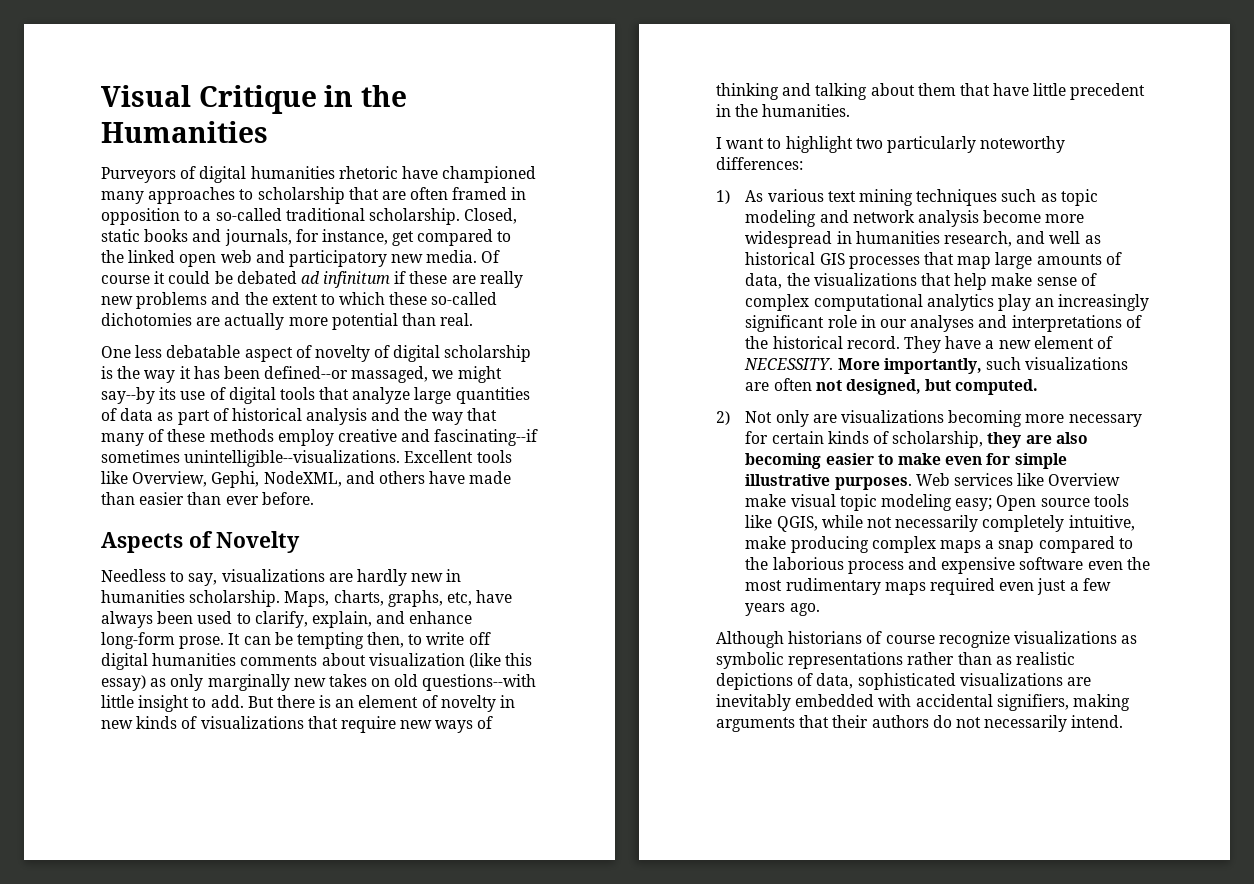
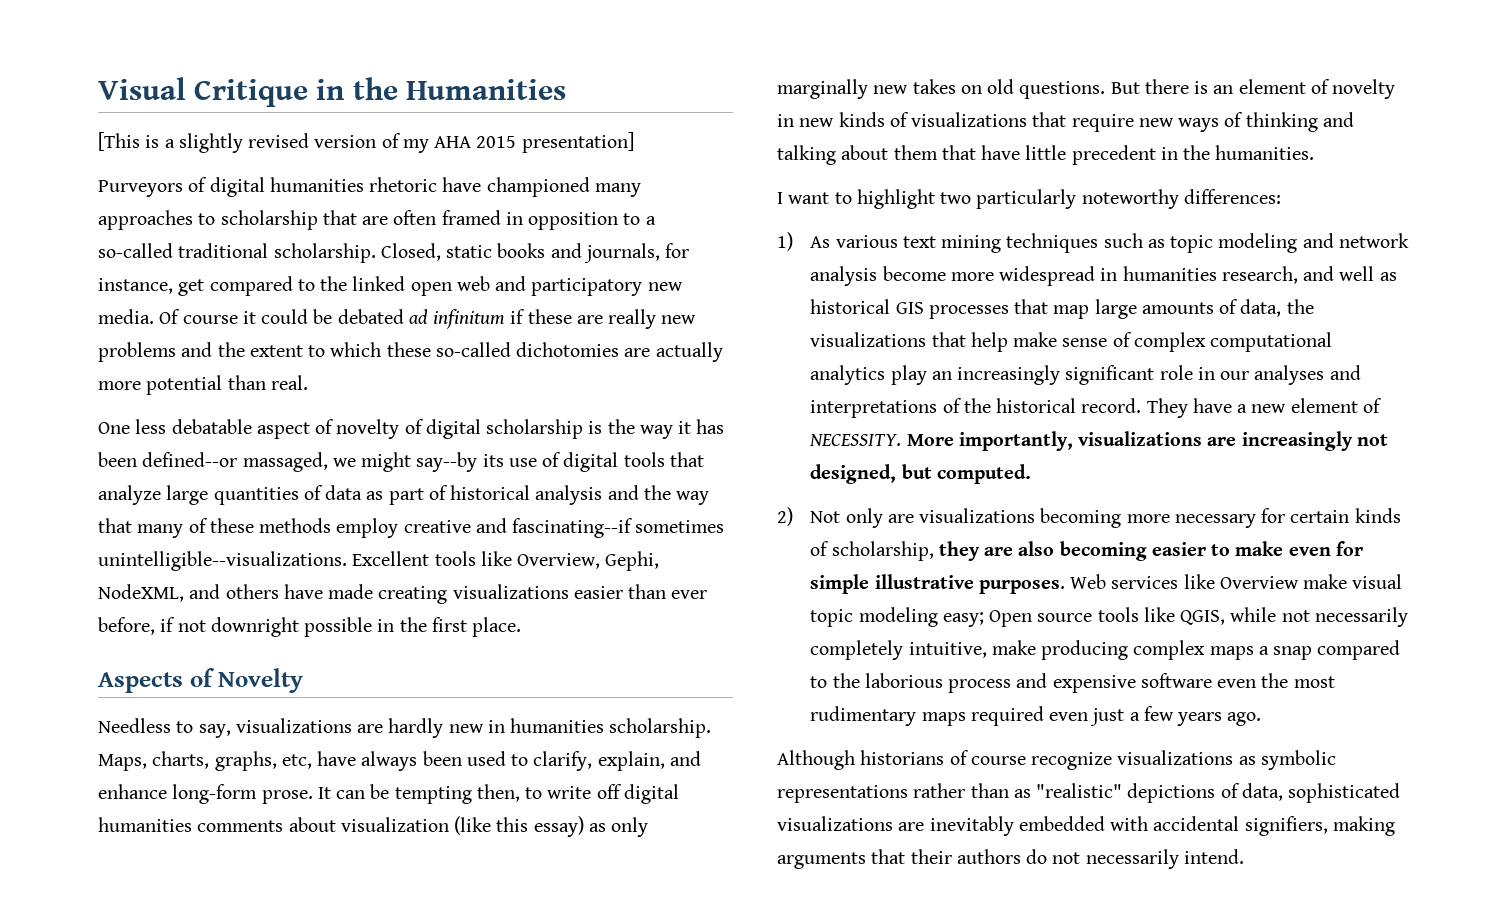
(268, 132) none -> [98,132,634,153] // [This is a slightly revised version of my AHA 2015 presentation]
[101,492,135,505] than -> [378,584,569,604] creating visualizations
[261,492,314,505] before. -> [98,617,522,637] before, if not downright possible in the first place.
[422,674,537,691] [101,695,244,712] questions--with little insight to add. -> [1019,81,1106,99] questions.
[985,357,1129,370] [745,378,812,391] such visualizations are often -> [1078,431,1353,451] visualizations are increasingly
[1015,652,1075,665] realistic -> [1036,783,1123,798] "realistic"

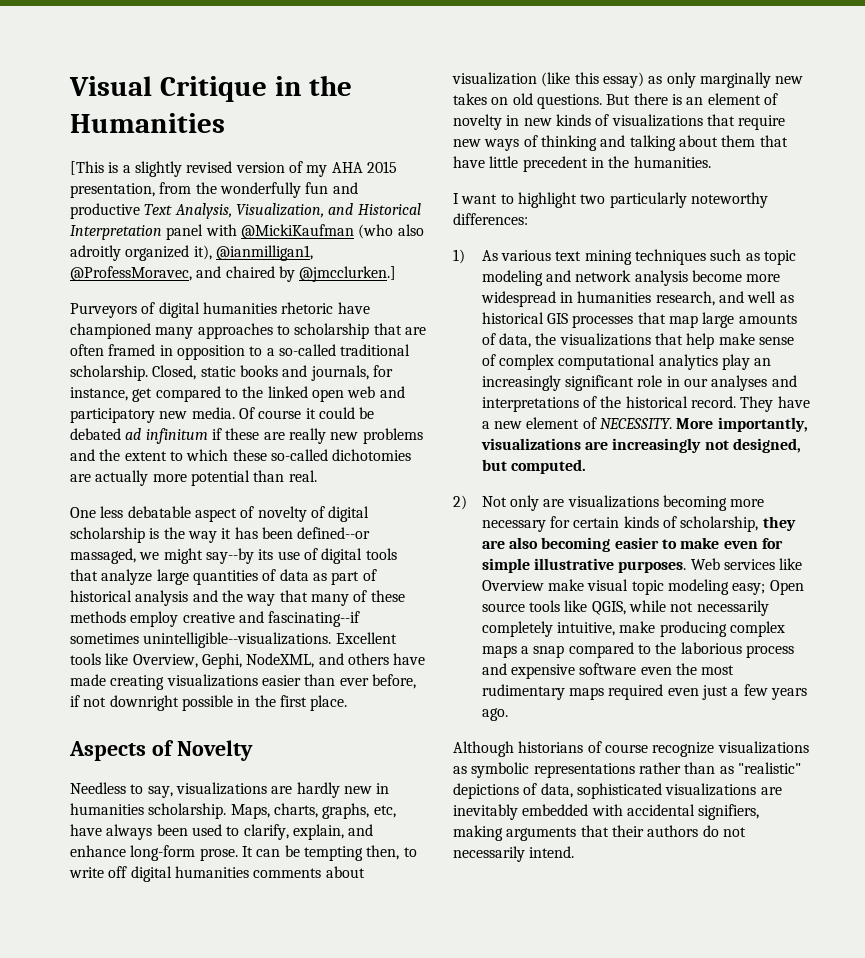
[521,132,634,153] presentation] -> [70,182,358,198] [70,203,421,219] [70,224,424,240] [70,245,313,261] [70,266,397,282] presentation, from the wonderfully fun and productive Text Analysis, Visualization, and Historical Interpretation panel with @MickiKaufman (who also adroitly organized it), @ianmilligan1, @ProfessMoravec, and chaired by @jmcclurken.]

